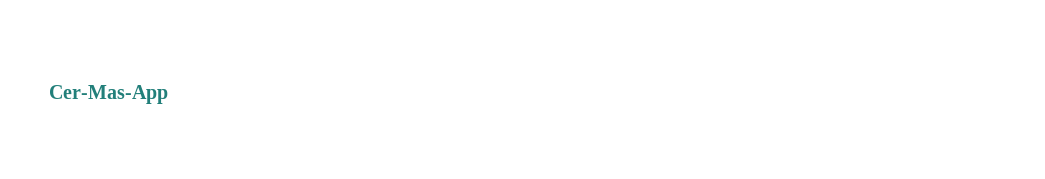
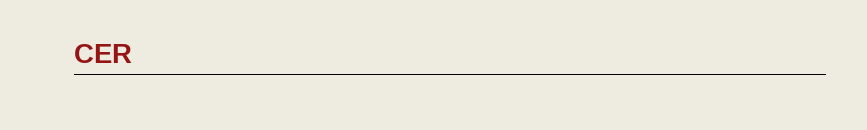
[49,85,168,104] Cer-Mas-App -> [74,44,132,63] CER

